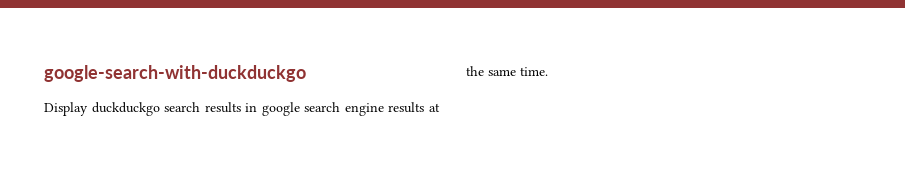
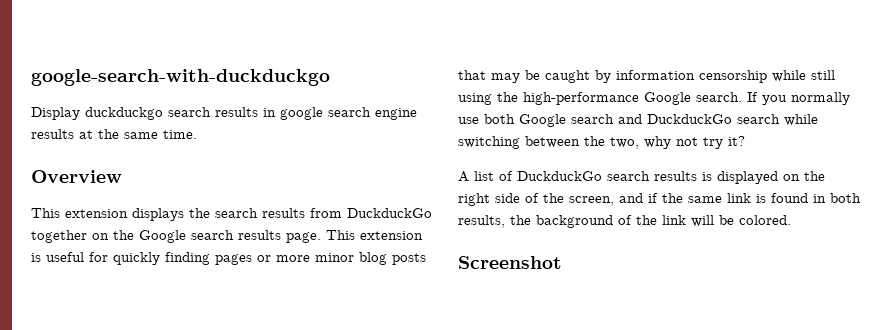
(548, 71) none -> [31,170,122,183] [31,208,432,221] [31,230,423,243] [31,252,426,265] [458,70,835,83] [458,92,850,105] [458,114,818,127] [458,136,745,149] [458,171,825,184] [458,193,861,206] [458,215,791,228] [458,256,562,269] // Overview // This extension displays the search results from DuckduckGo together on the Google search results page. This extension is useful for quickly finding pages or more minor blog posts that may be caught by information censorship while still using the high-performance Google search. If you normally use both Google search and DuckduckGo search while switching between the two, why not try it? // A list of DuckduckGo search results is displayed on the right side of the screen, and if the same link is found in both results, the background of the link will be colored. // Screenshot

